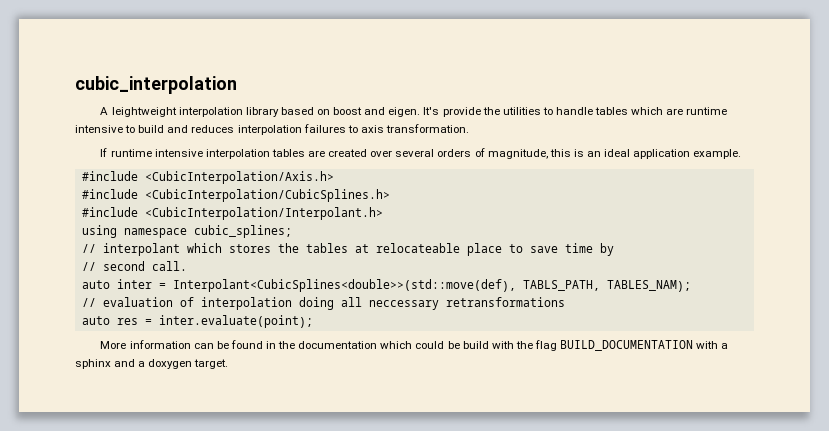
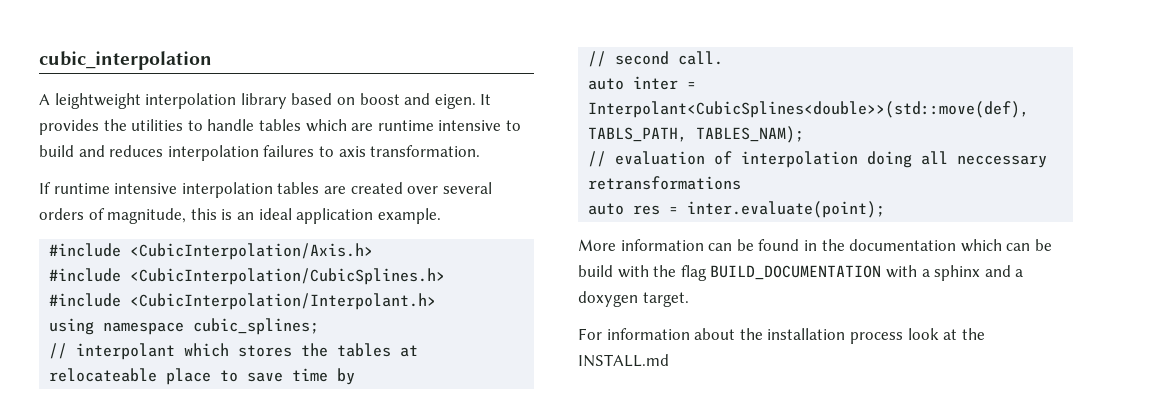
[423,107,481,117] It's provide -> [480,94,492,105] [39,119,99,135] It provides
[415,341,445,349] could -> [1006,243,1031,251] can
(229, 364) none -> [578,328,985,344] [578,354,669,367] // For information about the installation process look at the INSTALL.md

